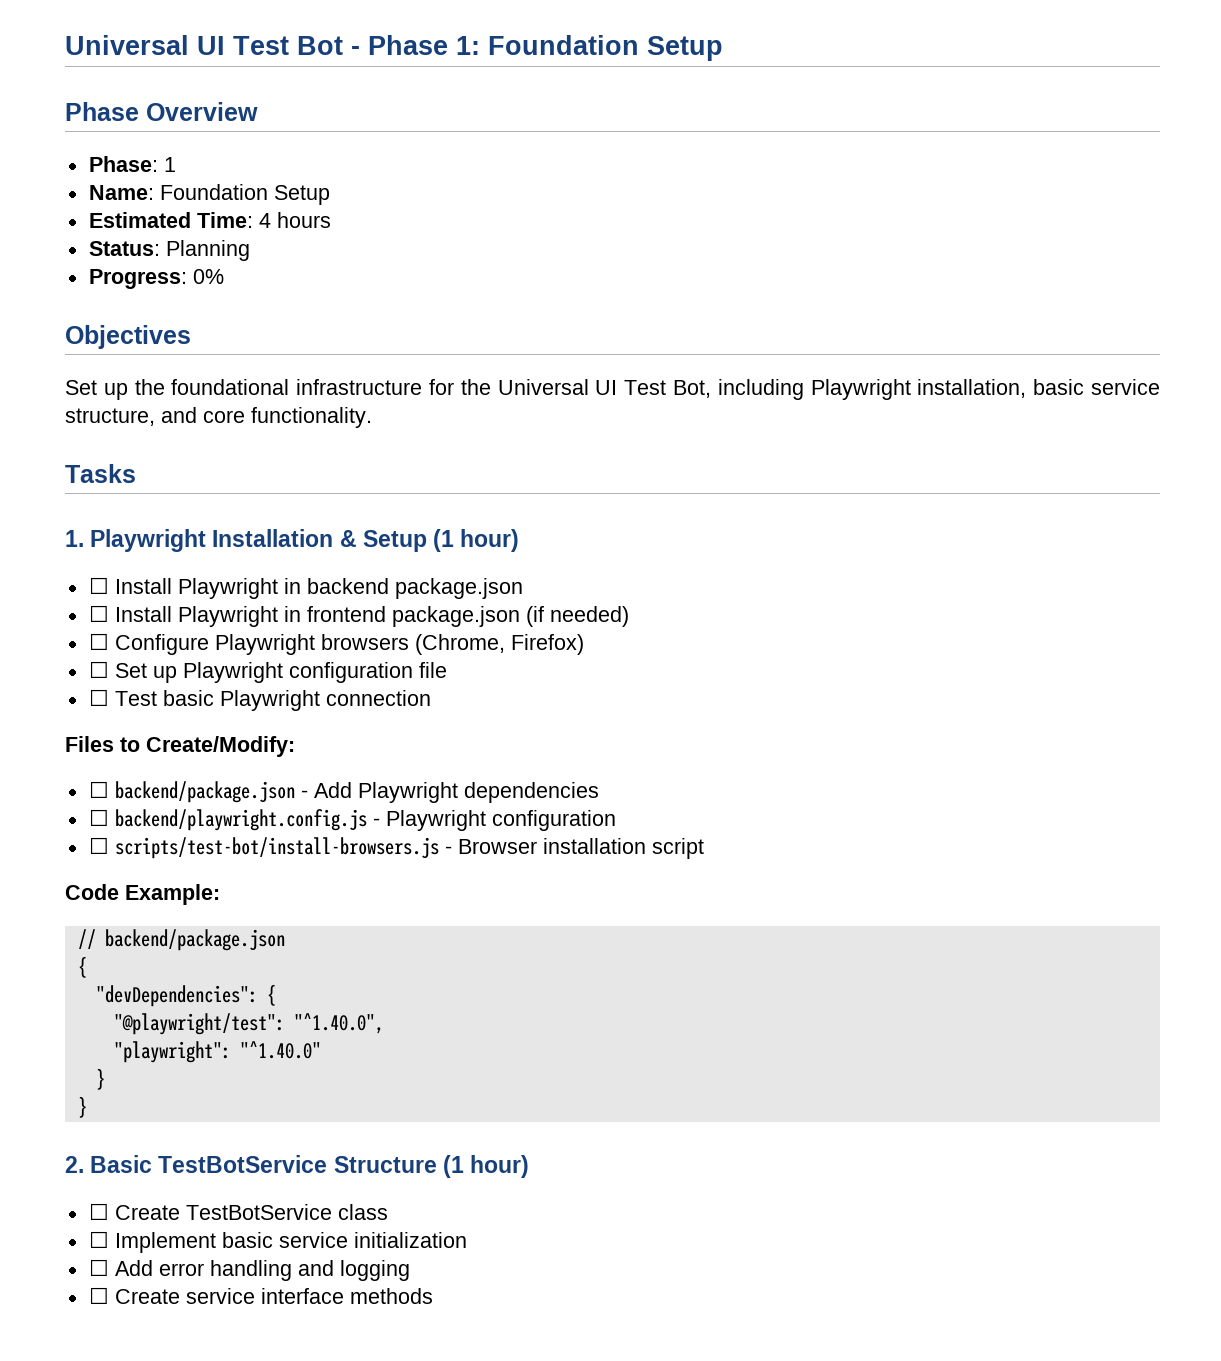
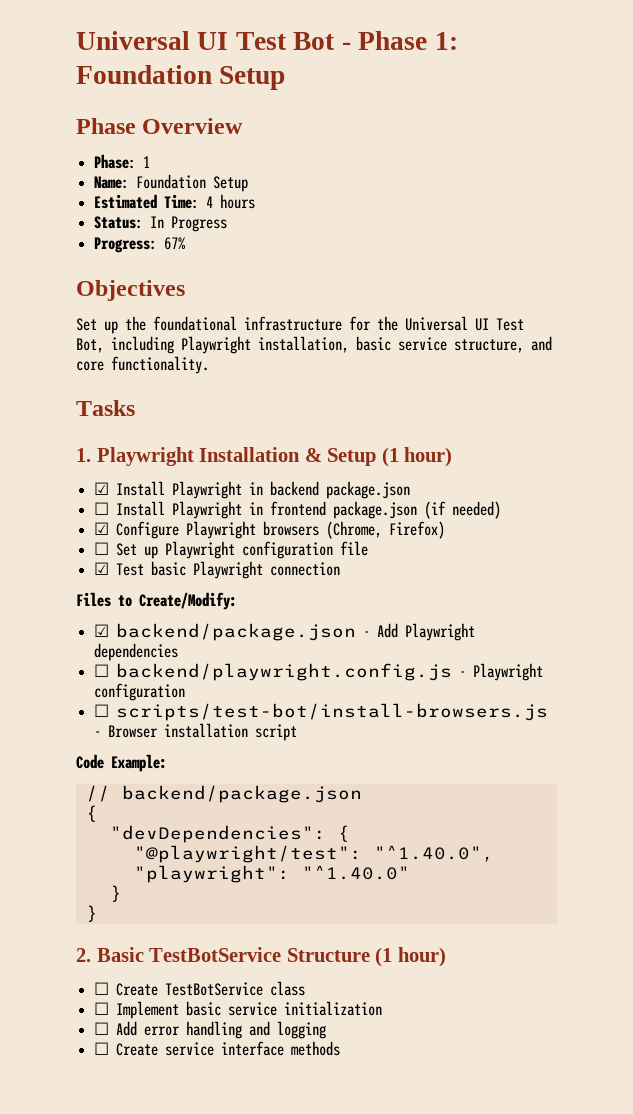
[165,240,250,261] Planning -> [150,216,228,232] In Progress
[192,269,224,284] 0% -> [164,237,186,250] 67%
[88,577,109,594] ☐ -> [94,482,110,495] ☑
[88,633,109,650] ☐ -> [94,522,110,535] ☑
[88,689,109,706] ☐ -> [94,562,110,575] ☑
[88,781,109,798] ☐ -> [94,624,110,637] ☑

